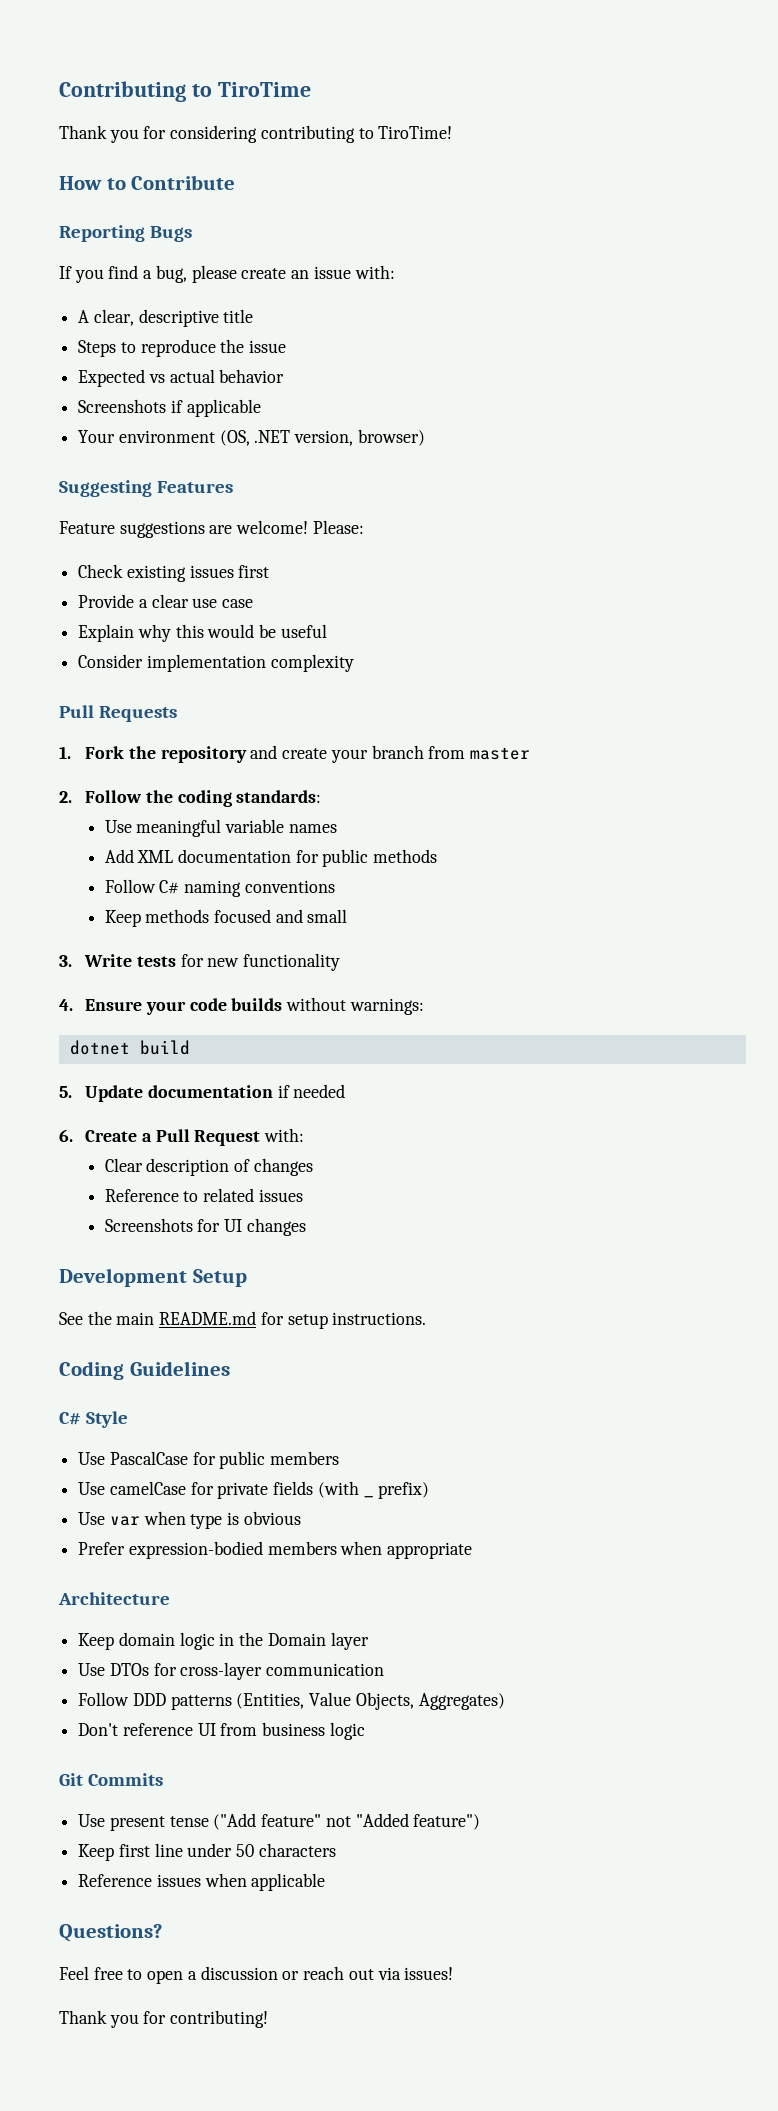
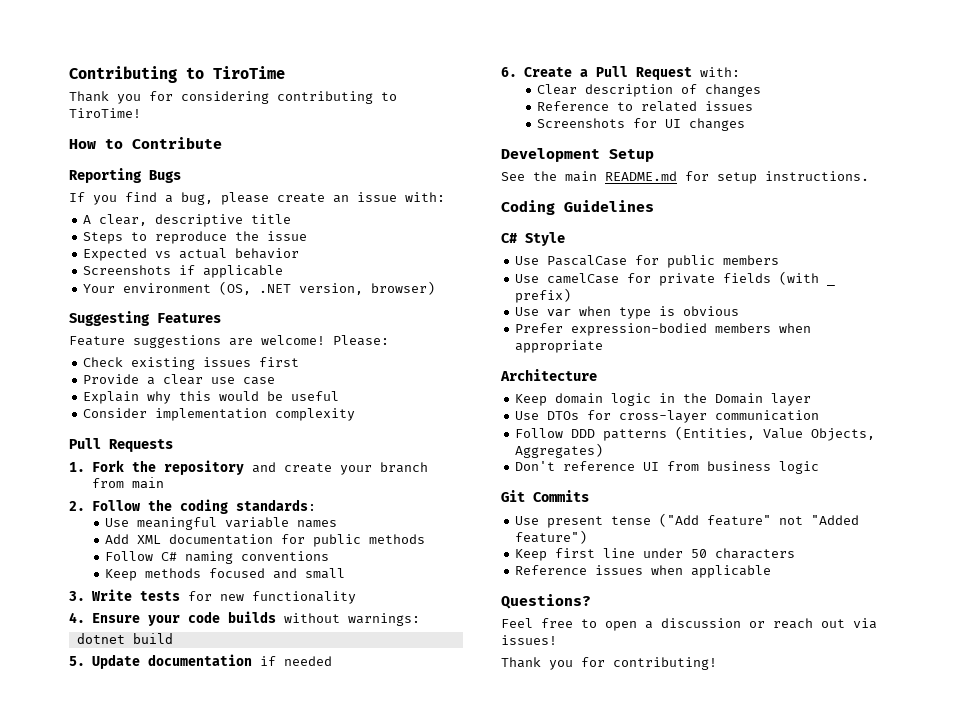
[470,747,531,760] master -> [131,477,164,488] main

